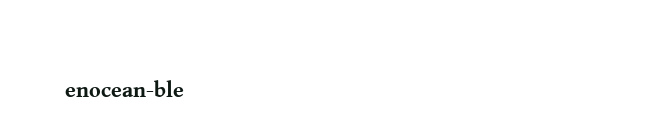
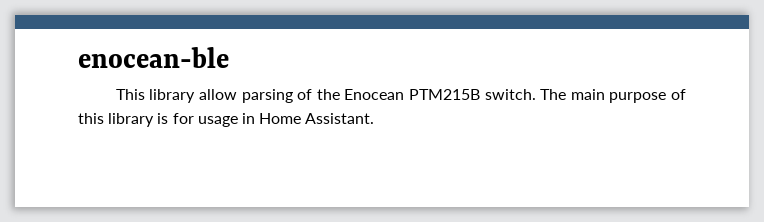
(184, 88) none -> [115,89,686,103] [78,113,375,127] // This library allow parsing of the Enocean PTM215B switch. The main purpose of this library is for usage in Home Assistant.

